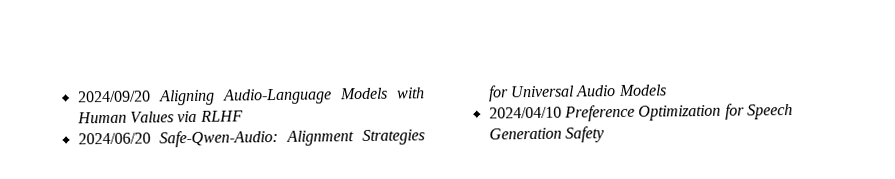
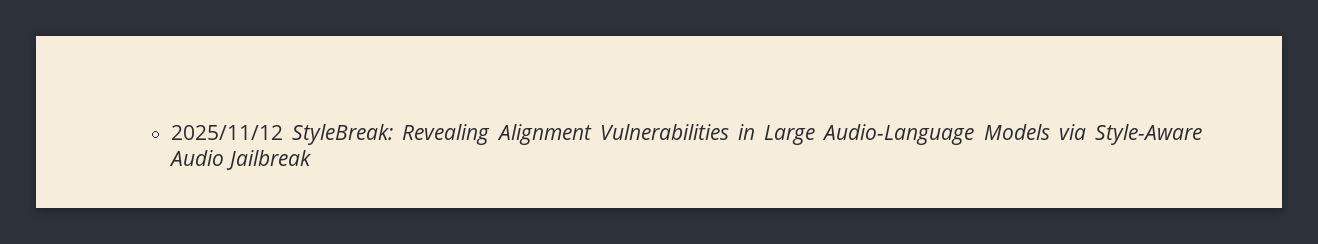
[76,87,425,106] [76,110,243,124] [77,129,425,148] [487,84,667,102] [488,103,793,122] [488,126,605,143] 2024/09/20 Aligning Audio-Language Models with Human Values via RLHF // 2024/06/20 Safe-Qwen-Audio: Alignment Strategies for Universal Audio Models // 2024/04/10 Preference Optimization for Speech Generation Safety -> [171,124,1203,145] [169,150,311,170] 2025/11/12 StyleBreak: Revealing Alignment Vulnerabilities in Large Audio-Language Models via Style-Aware Audio Jailbreak

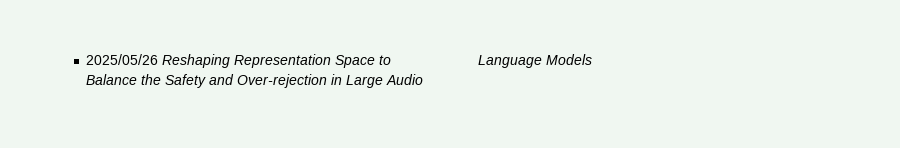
[171,124,1203,145] [169,150,311,170] 2025/11/12 StyleBreak: Revealing Alignment Vulnerabilities in Large Audio-Language Models via Style-Aware Audio Jailbreak -> [86,54,392,68] [86,74,424,88] [478,54,593,68] 2025/05/26 Reshaping Representation Space to Balance the Safety and Over-rejection in Large Audio Language Models

